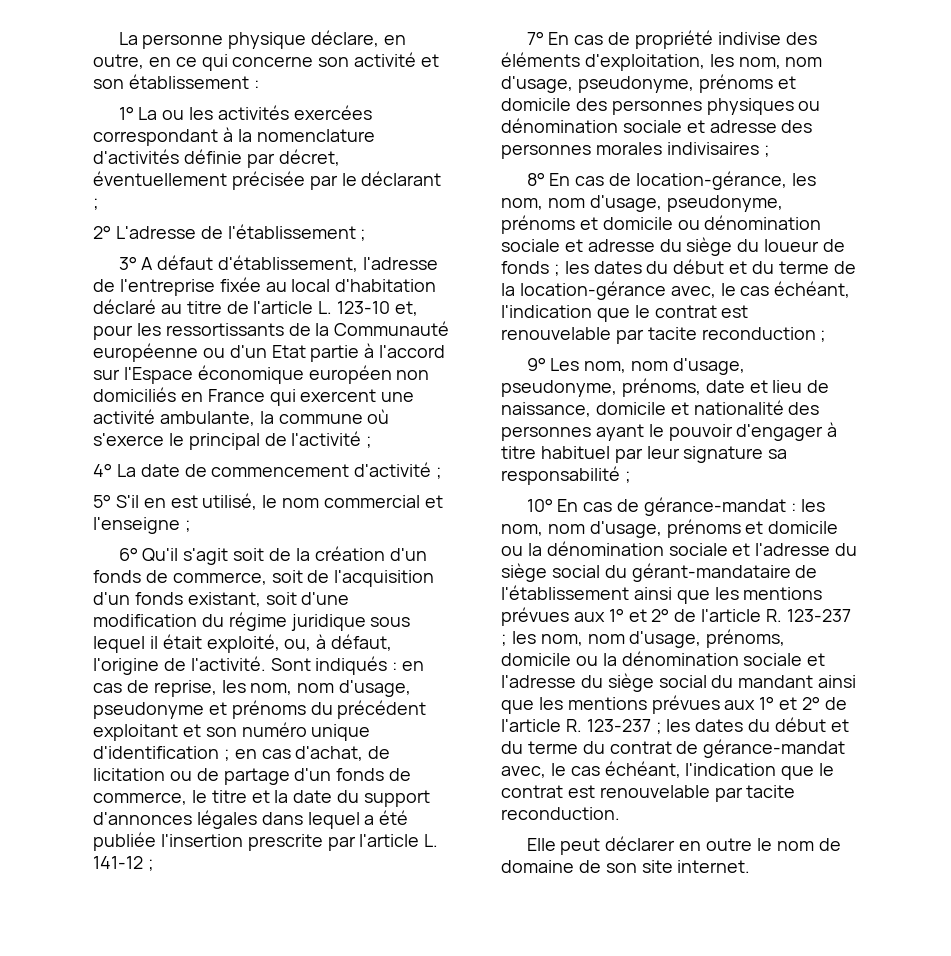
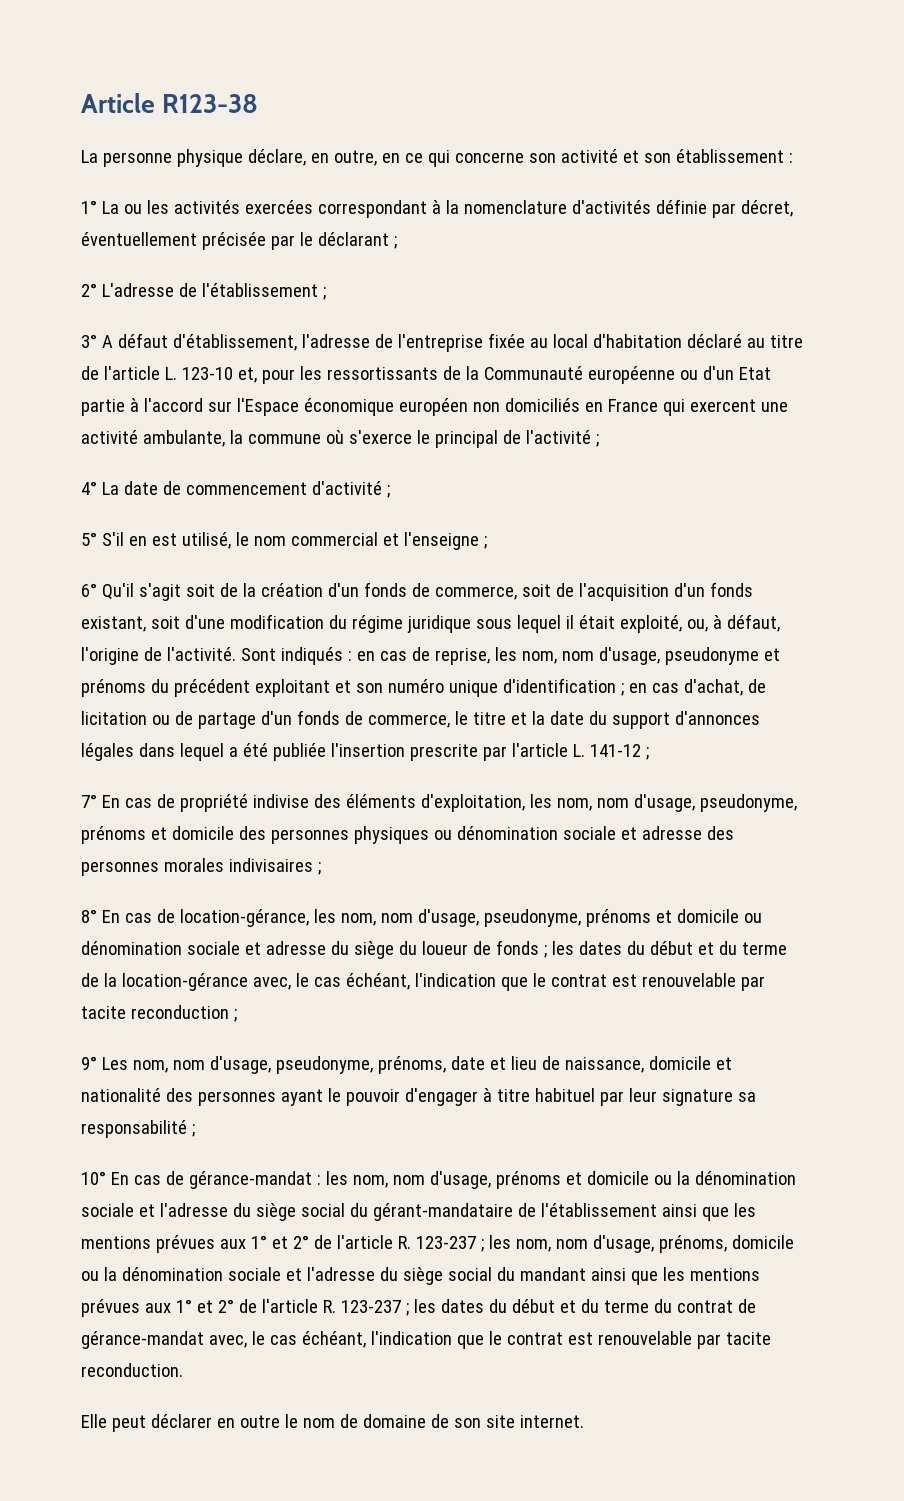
(118, 38) none -> [81,93,259,113] Article R123-38 //

